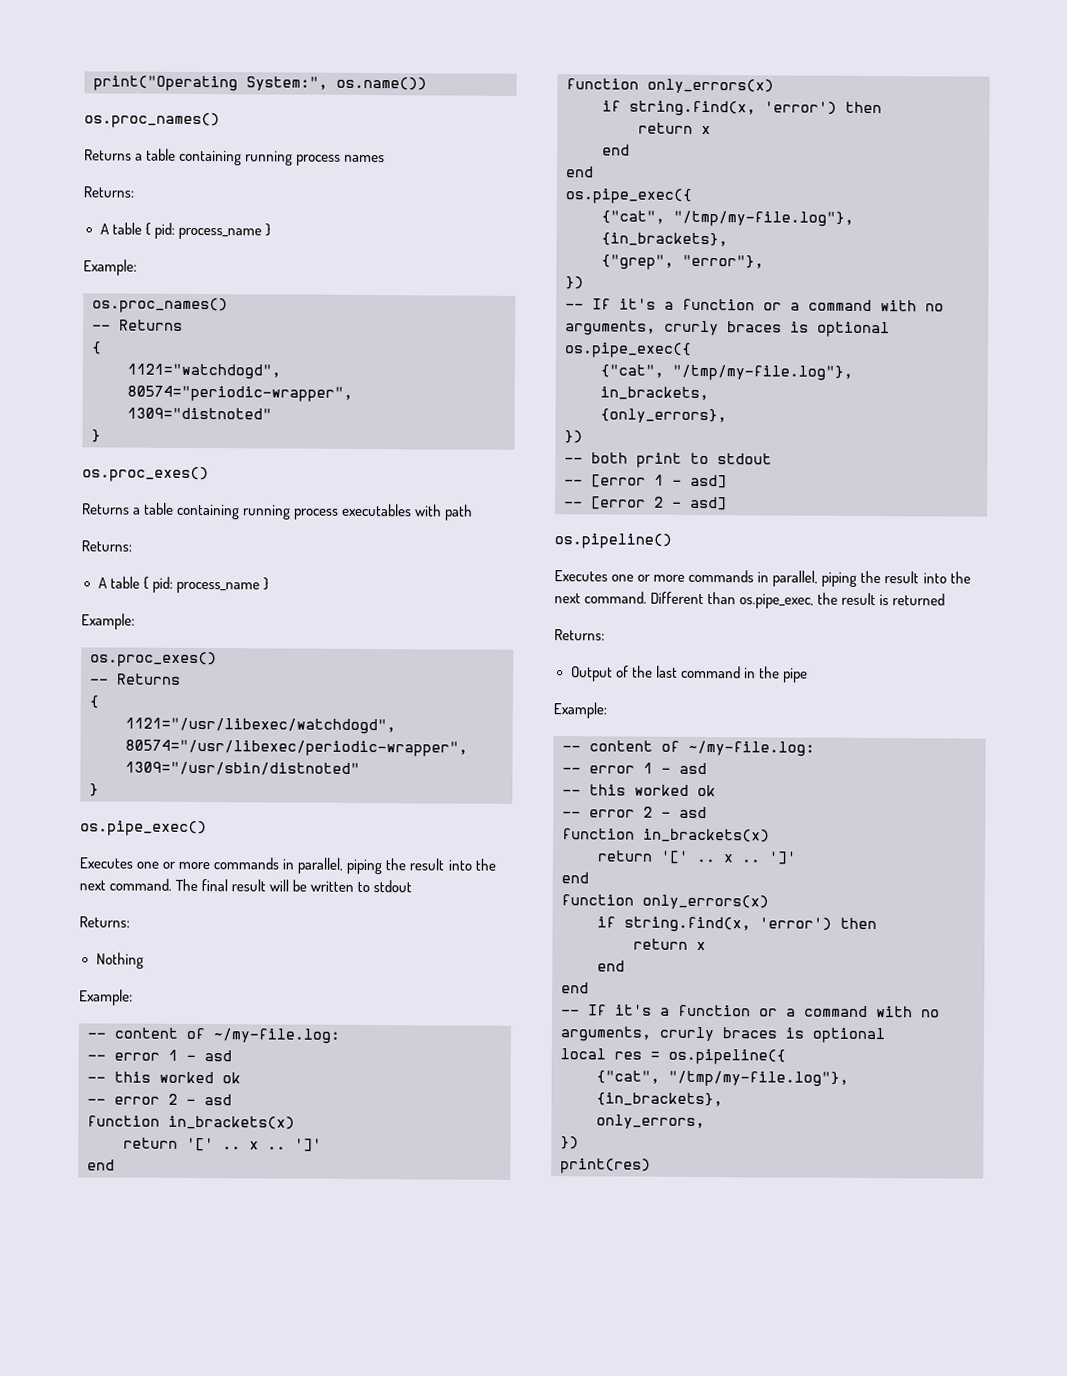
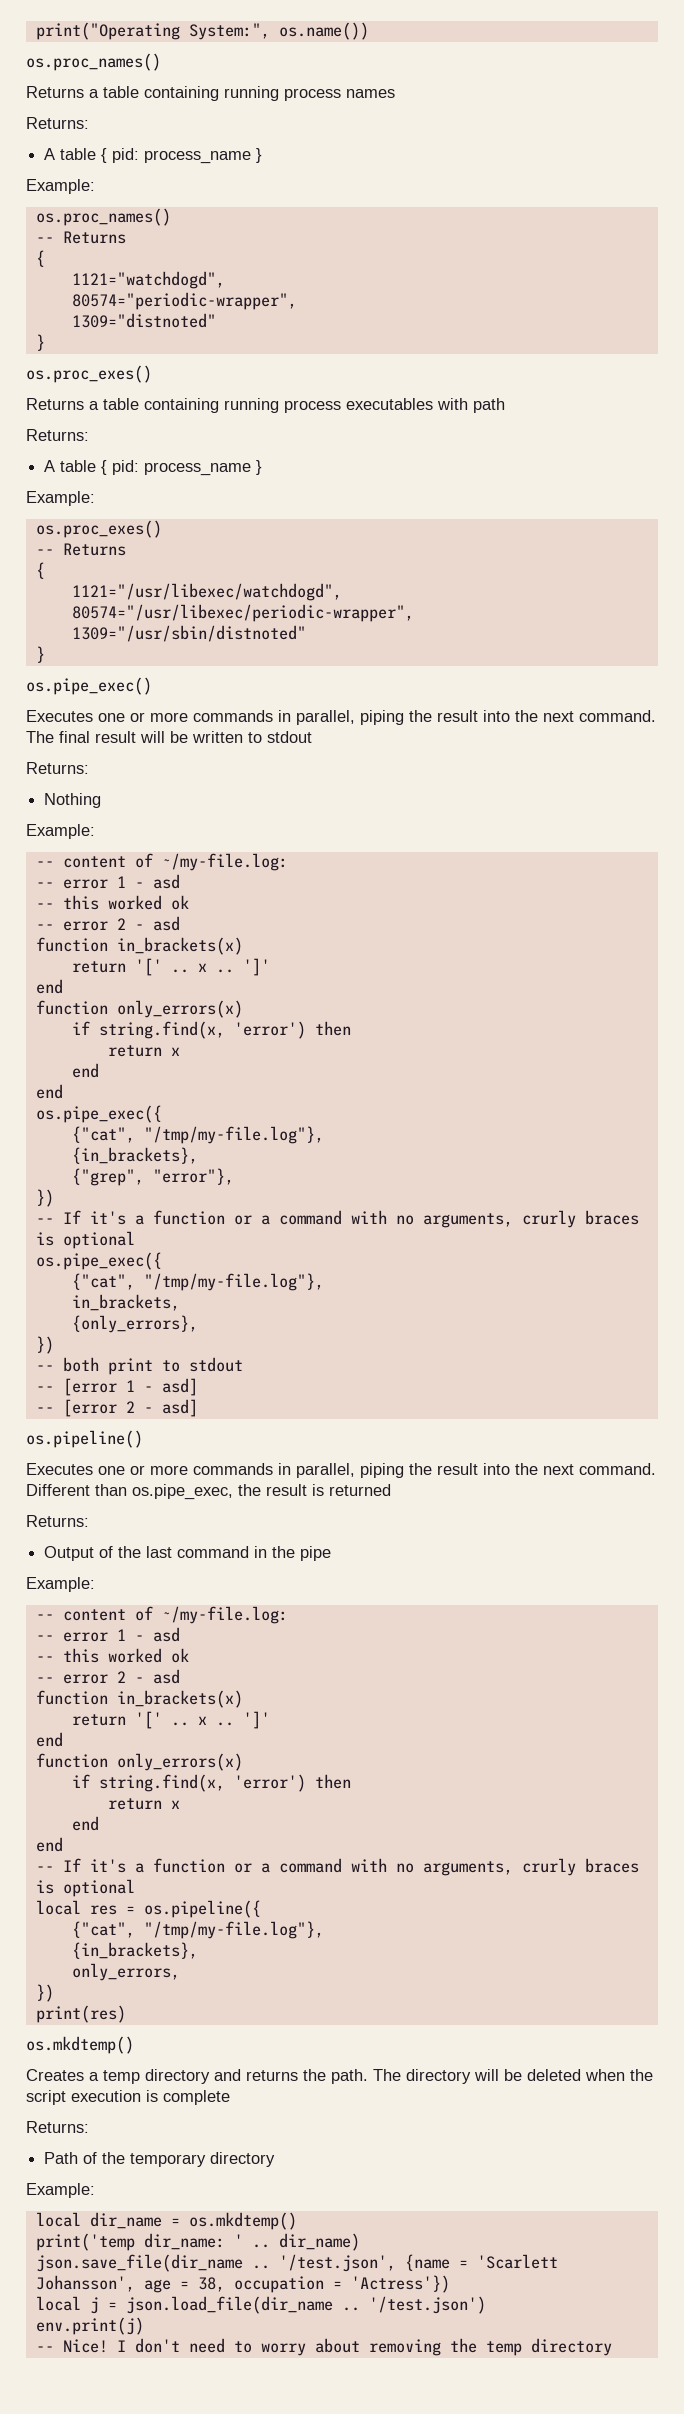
(651, 1166) none -> [26,2036,134,2054] [26,2069,653,2084] [26,2090,230,2105] [26,2121,89,2133] [44,2152,276,2167] [26,2183,95,2198] [35,2212,297,2230] [35,2233,360,2251] [35,2254,558,2272] [35,2275,450,2293] [35,2296,486,2314] [35,2317,144,2335] [35,2338,612,2356] // os.mkdtemp() // Creates a temp directory and returns the path. The directory will be deleted when the script execution is complete // Returns: // Path of the temporary directory // Example: // local dir_name = os.mkdtemp() // print('temp dir_name: ' .. dir_name) // json.save_file(dir_name .. '/test.json', {name = 'Scarlett Johansson', age = 38, occupation = 'Actress'}) // local j = json.load_file(dir_name .. '/test.json') // env.print(j) // -- Nice! I don't need to worry about removing the temp directory

